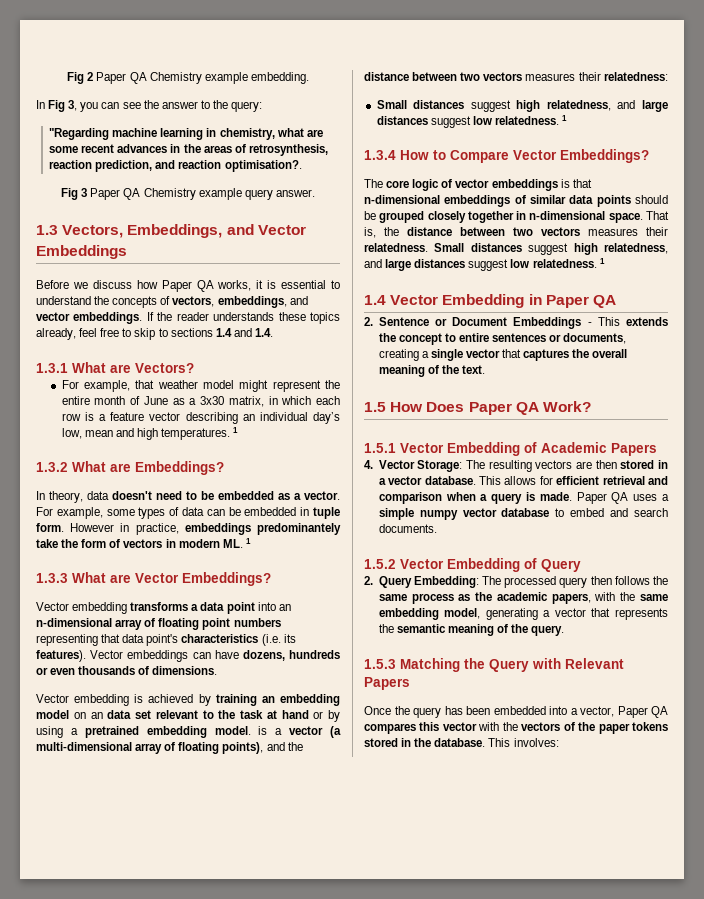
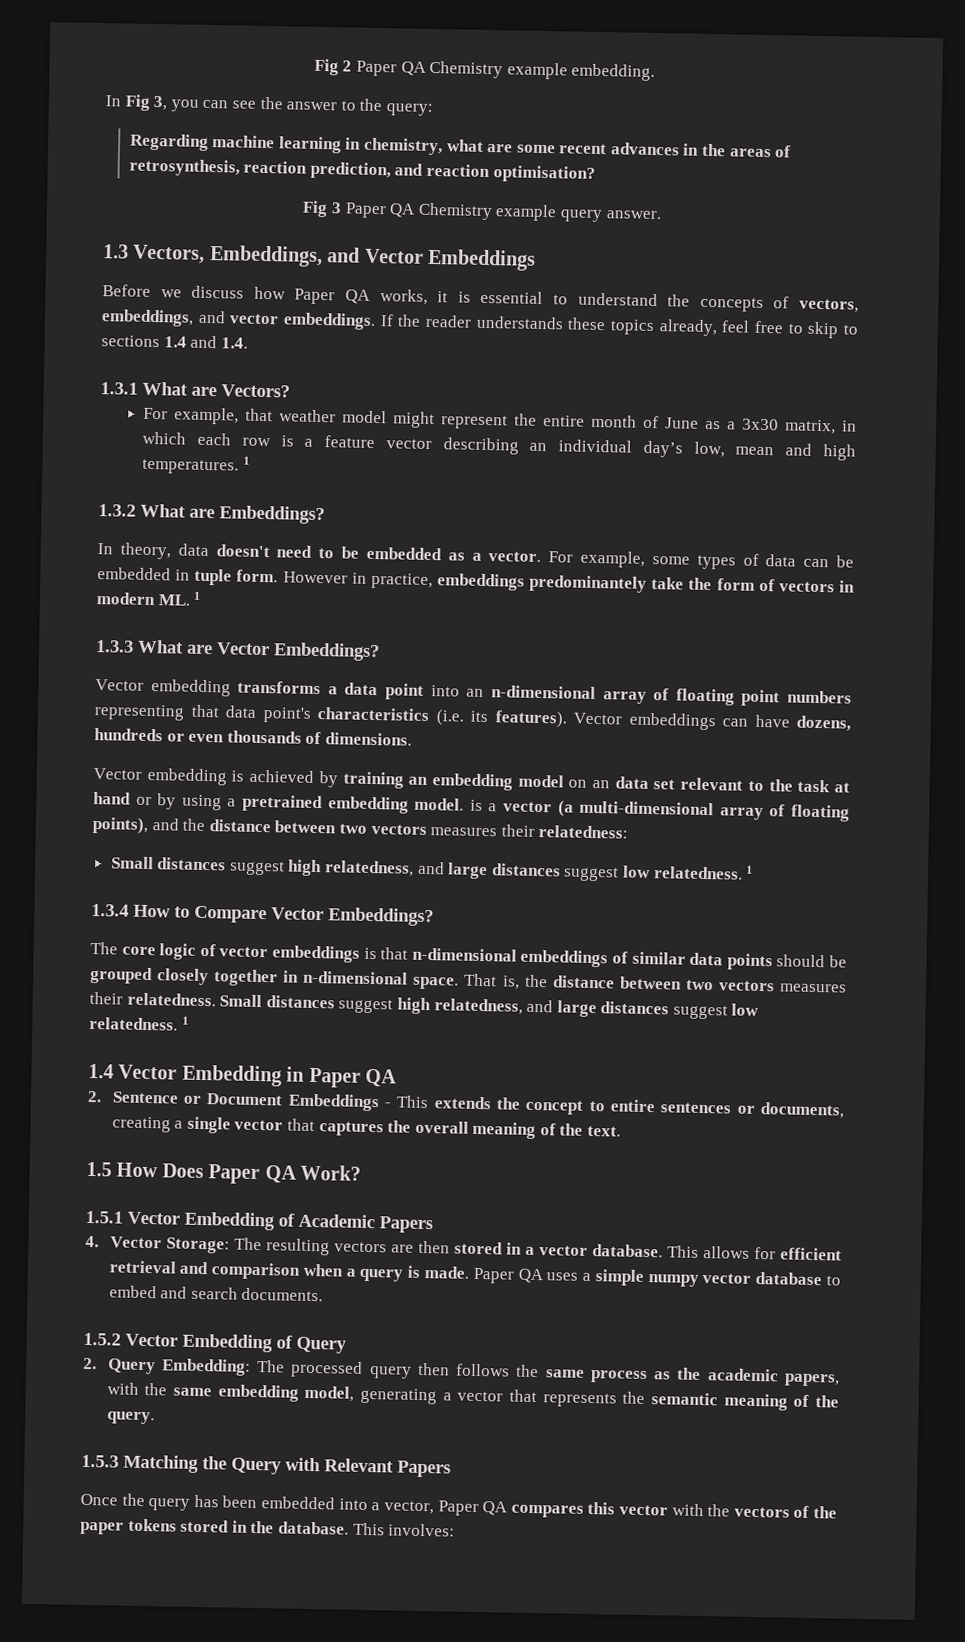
[49,128,110,140] "Regarding -> [129,133,209,151] Regarding
[224,160,302,172] optimisation?. -> [492,165,596,183] optimisation?

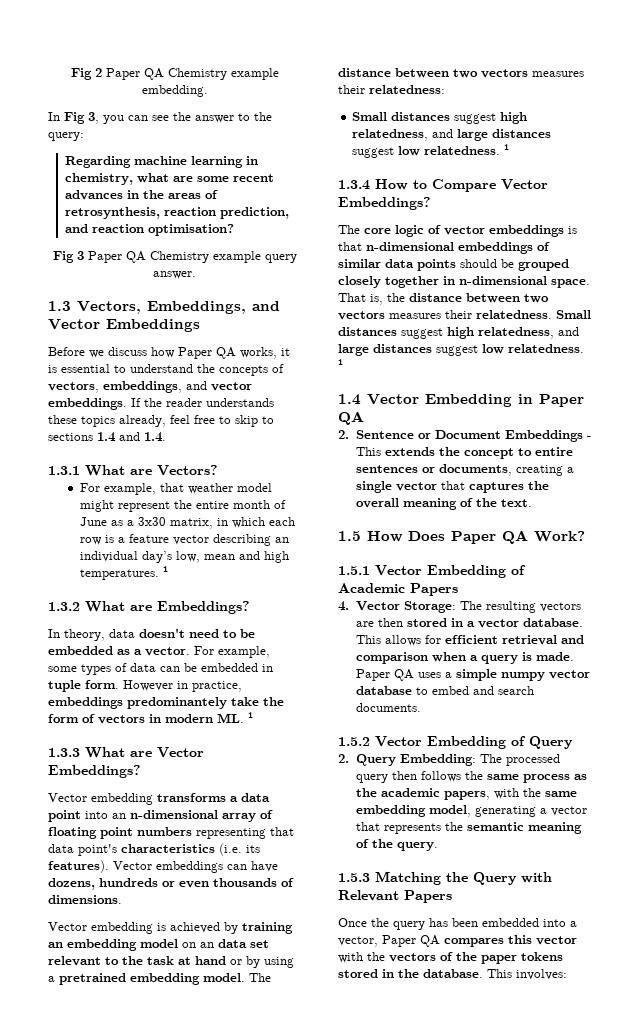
[469,799,851,822] [92,816,206,834] is a vector (a multi-dimensional array of floating points), and the -> [249,973,271,982] The

